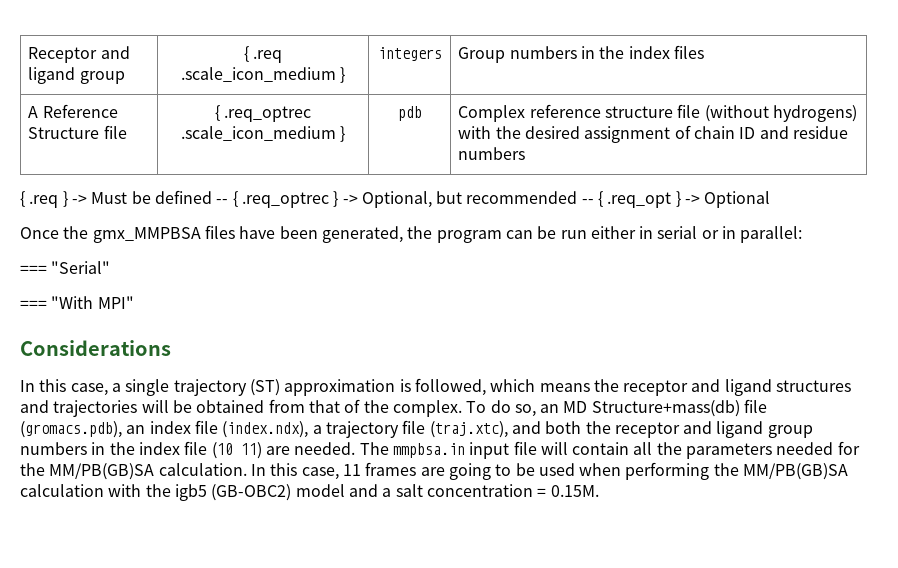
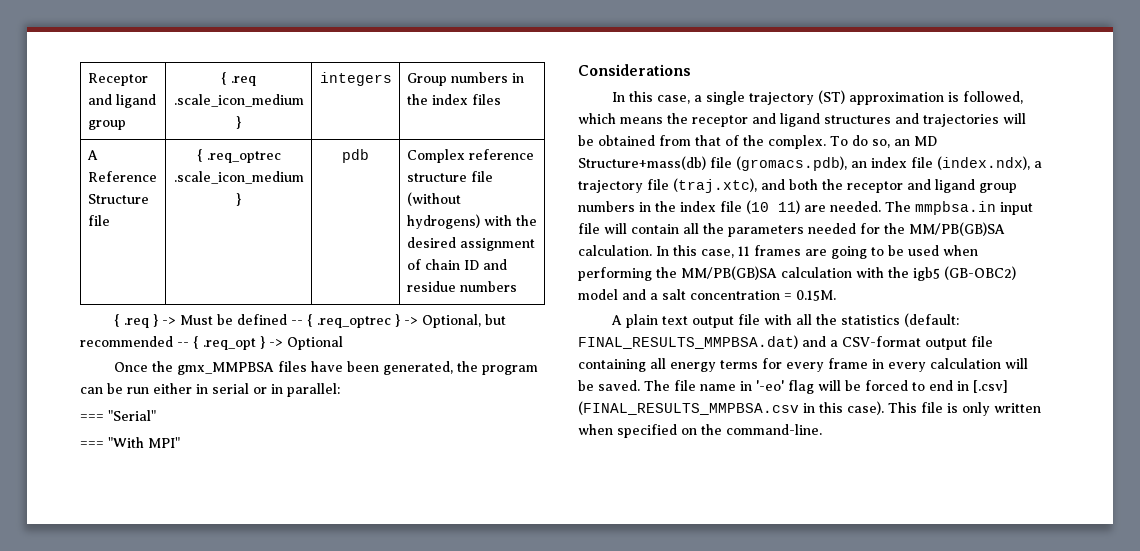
(599, 491) none -> [611,313,960,328] [578,335,993,350] [578,358,1028,372] [578,380,1008,394] [578,401,1041,416] [578,424,822,438] // A plain text output file with all the statistics (default: FINAL_RESULTS_MMPBSA.dat) and a CSV-format output file containing all energy terms for every frame in every calculation will be saved. The file name in '-eo' flag will be forced to end in [.csv] (FINAL_RESULTS_MMPBSA.csv in this case). This file is only written when specified on the command-line.

